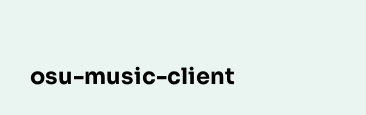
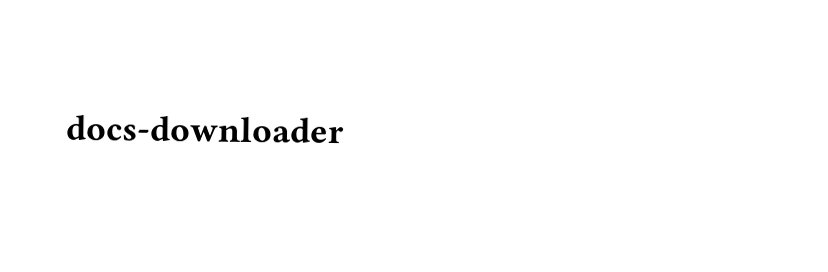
[30,66,235,85] osu-music-client -> [65,114,344,144] docs-downloader

